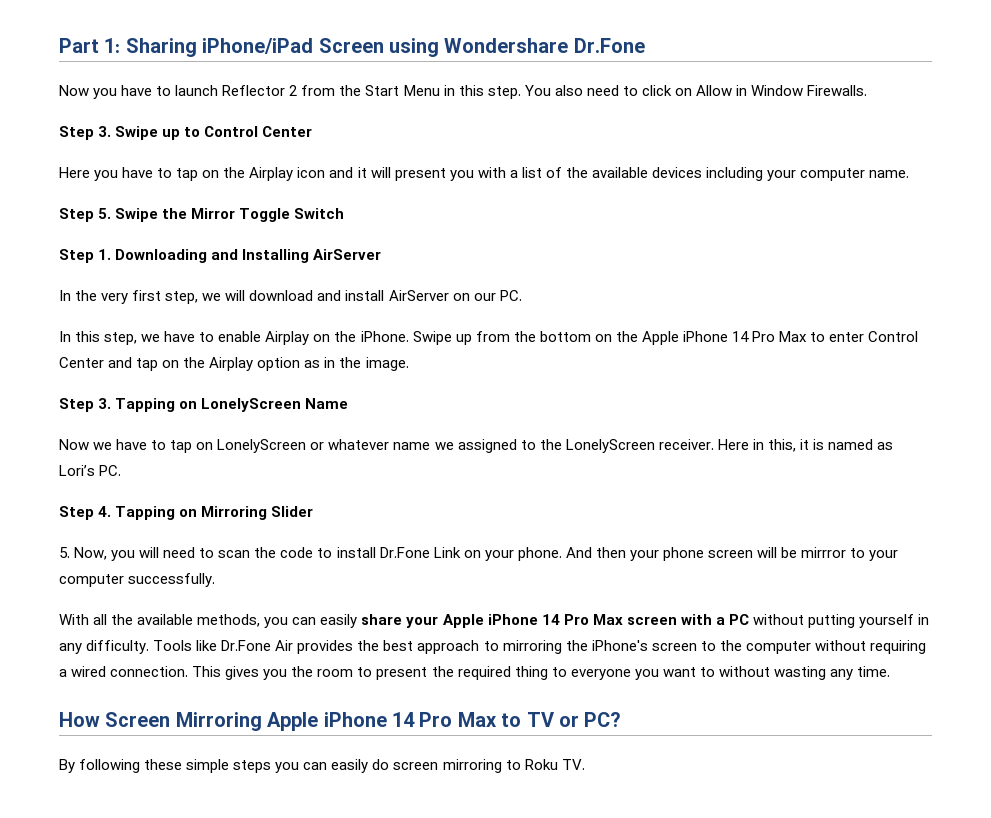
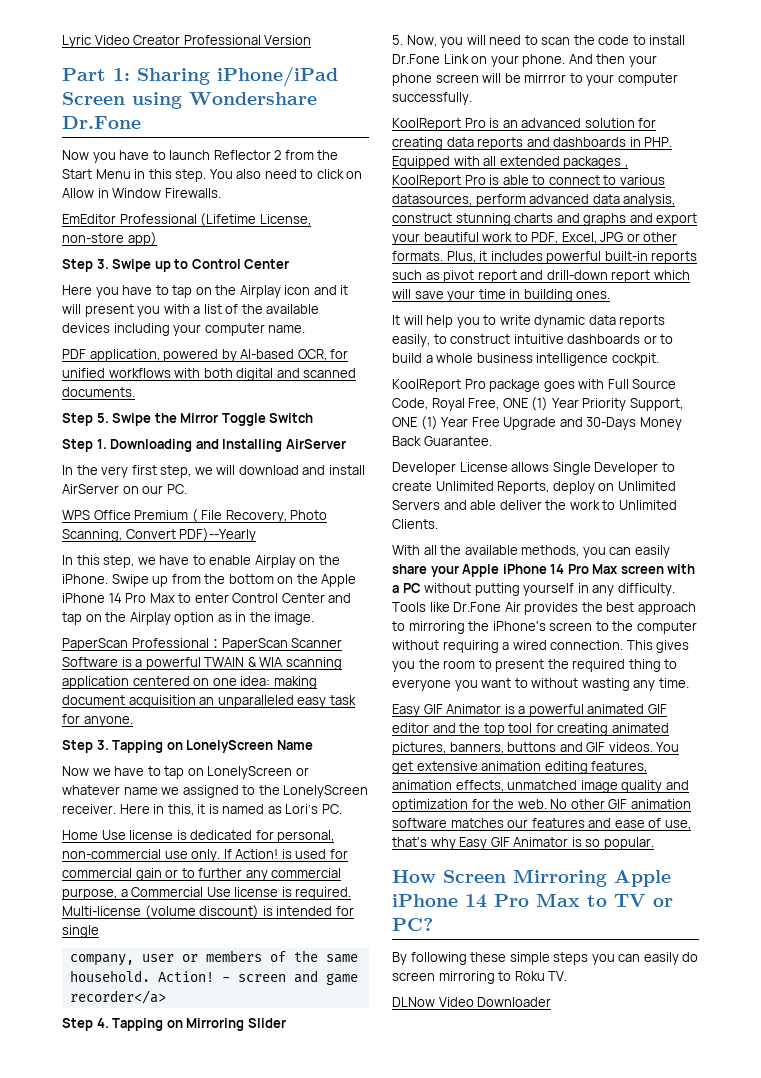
(59, 45) none -> [62,35,312,48] Lyric Video Creator Professional Version //
(868, 90) none -> [62,213,311,227] [62,232,157,246] // EmEditor Professional (Lifetime License, non-store app)
(910, 174) none -> [62,349,349,362] [62,368,357,381] [62,387,135,397] // PDF application, powered by AI-based OCR, for unified workflows with both digital and scanned documents.
(522, 295) none -> [62,509,328,523] [62,528,257,542] // WPS Office Premium ( File Recovery, Photo Scanning, Convert PDF)--Yearly
(409, 364) none -> [62,638,343,651] [62,657,342,670] [62,676,317,689] [62,695,356,708] [62,714,133,727] // PaperScan Professional：PaperScan Scanner Software is a powerful TWAIN & WIA scanning application centered on one idea: making document acquisition an unparalleled easy task for anyone.
(122, 470) none -> [62,830,335,843] [62,849,348,862] [62,868,342,881] [62,887,352,900] [62,905,354,919] [62,925,99,938] [69,950,358,966] [69,970,358,985] [69,990,166,1004] // Home Use license is dedicated for personal, non-commercial use only. If Action! is used for commercial gain or to further any commercial purpose, a Commercial Use license is required. Multi-license (volume discount) is intended for single // company, user or members of the same household. Action! - screen and game recorder</a>
(216, 580) none -> [392,118,657,131] [392,137,673,150] [392,156,628,169] [392,175,665,188] [392,194,676,207] [392,213,698,226] [392,232,678,245] [392,251,698,264] [392,270,690,283] [392,289,611,302] [392,315,666,328] [392,334,674,347] [392,353,659,366] [392,379,677,392] [392,397,683,411] [392,416,682,430] [392,436,492,446] [392,462,675,475] [392,481,676,494] [392,500,677,510] [392,519,438,529] // KoolReport Pro is an advanced solution for creating data reports and dashboards in PHP. Equipped with all extended packages , KoolReport Pro is able to connect to various datasources, perform advanced data analysis, construct stunning charts and graphs and export your beautiful work to PDF, Excel, JPG or other formats. Plus, it includes powerful built-in reports such as pivot report and drill-down report which will save your time in building ones. // It will help you to write dynamic data reports easily, to construct intuitive dashboards or to build a whole business intelligence cockpit. // KoolReport Pro package goes with Full Source Code, Royal Free, ONE (1) Year Priority Support, ONE (1) Year Free Upgrade and 30-Days Money Back Guarantee. // Developer License allows Single Developer to create Unlimited Reports, deploy on Unlimited Servers and able deliver the work to Unlimited Clients.
(891, 671) none -> [392,704,667,717] [392,723,669,736] [392,742,680,755] [392,761,648,774] [392,780,689,793] [392,799,691,812] [392,818,691,830] [392,837,654,850] // Easy GIF Animator is a powerful animated GIF editor and the top tool for creating animated pictures, banners, buttons and GIF videos. You get extensive animation editing features, animation effects, unmatched image quality and optimization for the web. No other GIF animation software matches our features and ease of use, that's why Easy GIF Animator is so popular.
(585, 764) none -> [392,997,552,1007] // DLNow Video Downloader

